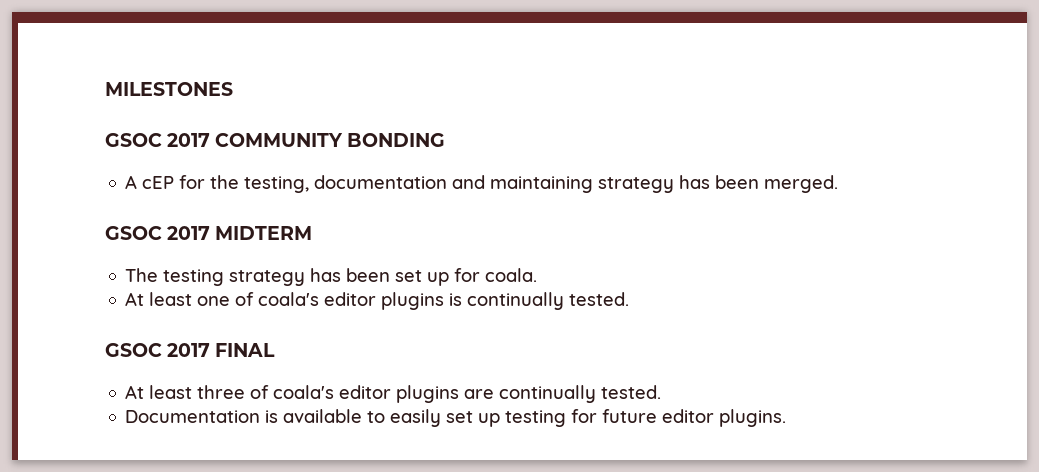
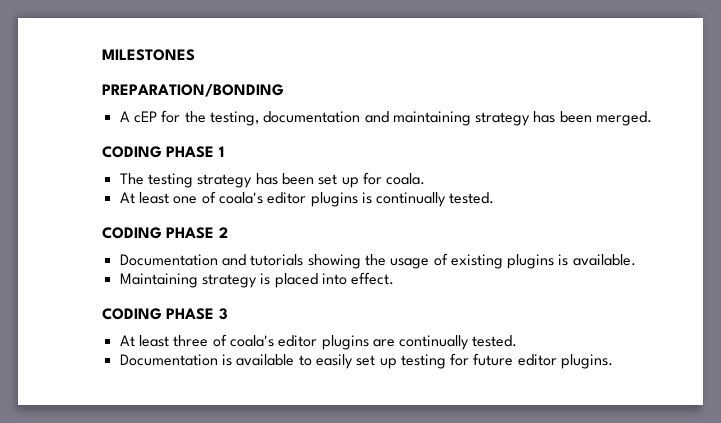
[105,133,446,147] GSOC 2017 COMMUNITY BONDING -> [102,84,284,97] PREPARATION/BONDING
[105,226,313,240] GSOC 2017 MIDTERM -> [102,146,224,158] CODING PHASE 1
[105,343,276,357] GSOC 2017 FINAL -> [102,227,228,239] [119,253,636,269] [119,272,395,288] [102,308,228,320] CODING PHASE 2 // Documentation and tutorials showing the usage of existing plugins is available. // Maintaining strategy is placed into effect. // CODING PHASE 3

